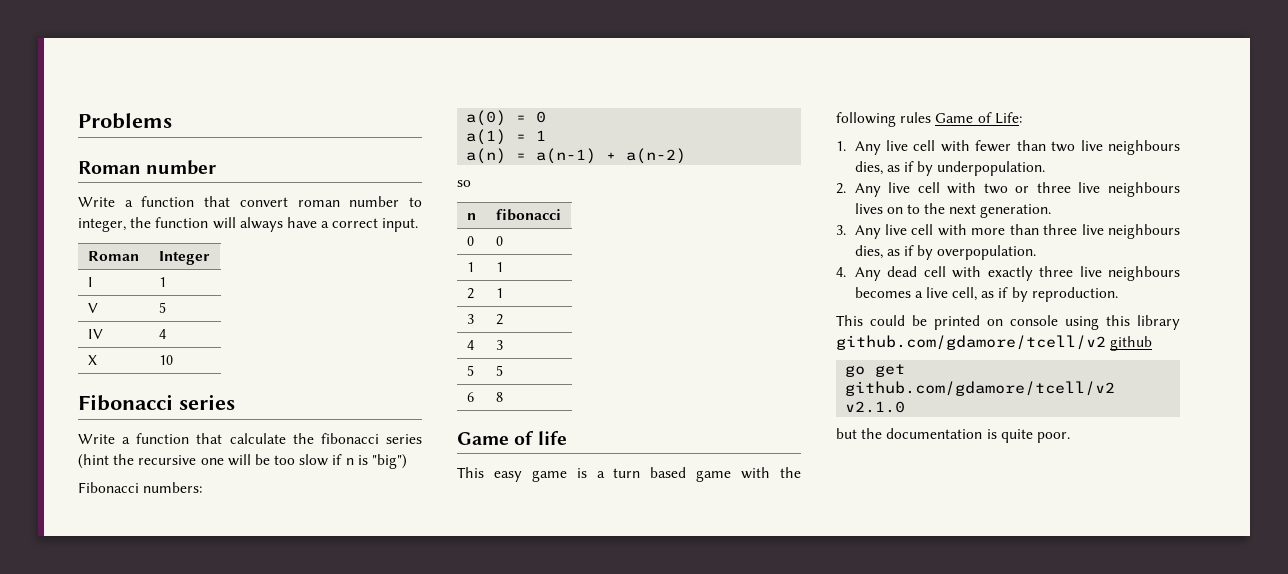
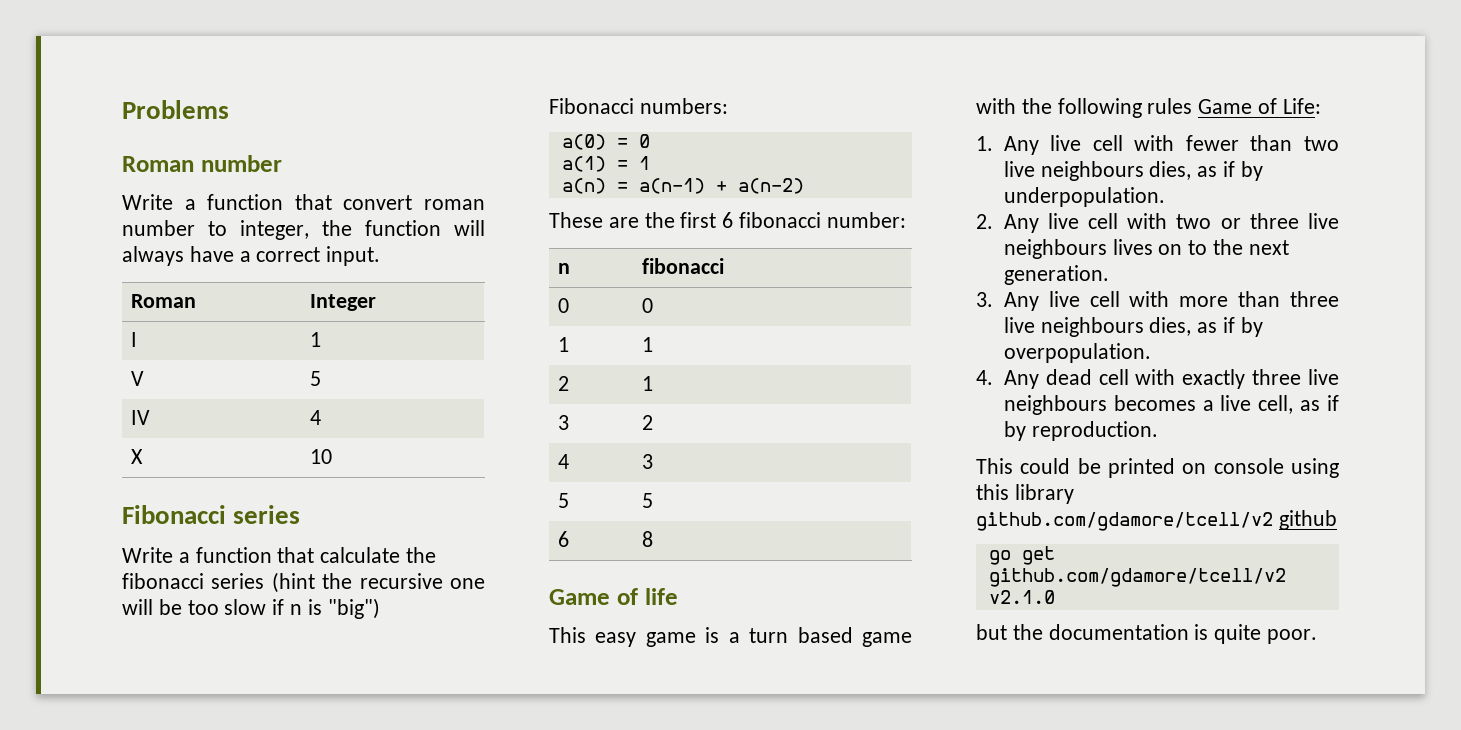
[457,180,471,187] so -> [549,212,906,228] These are the first 6 fibonacci number:

